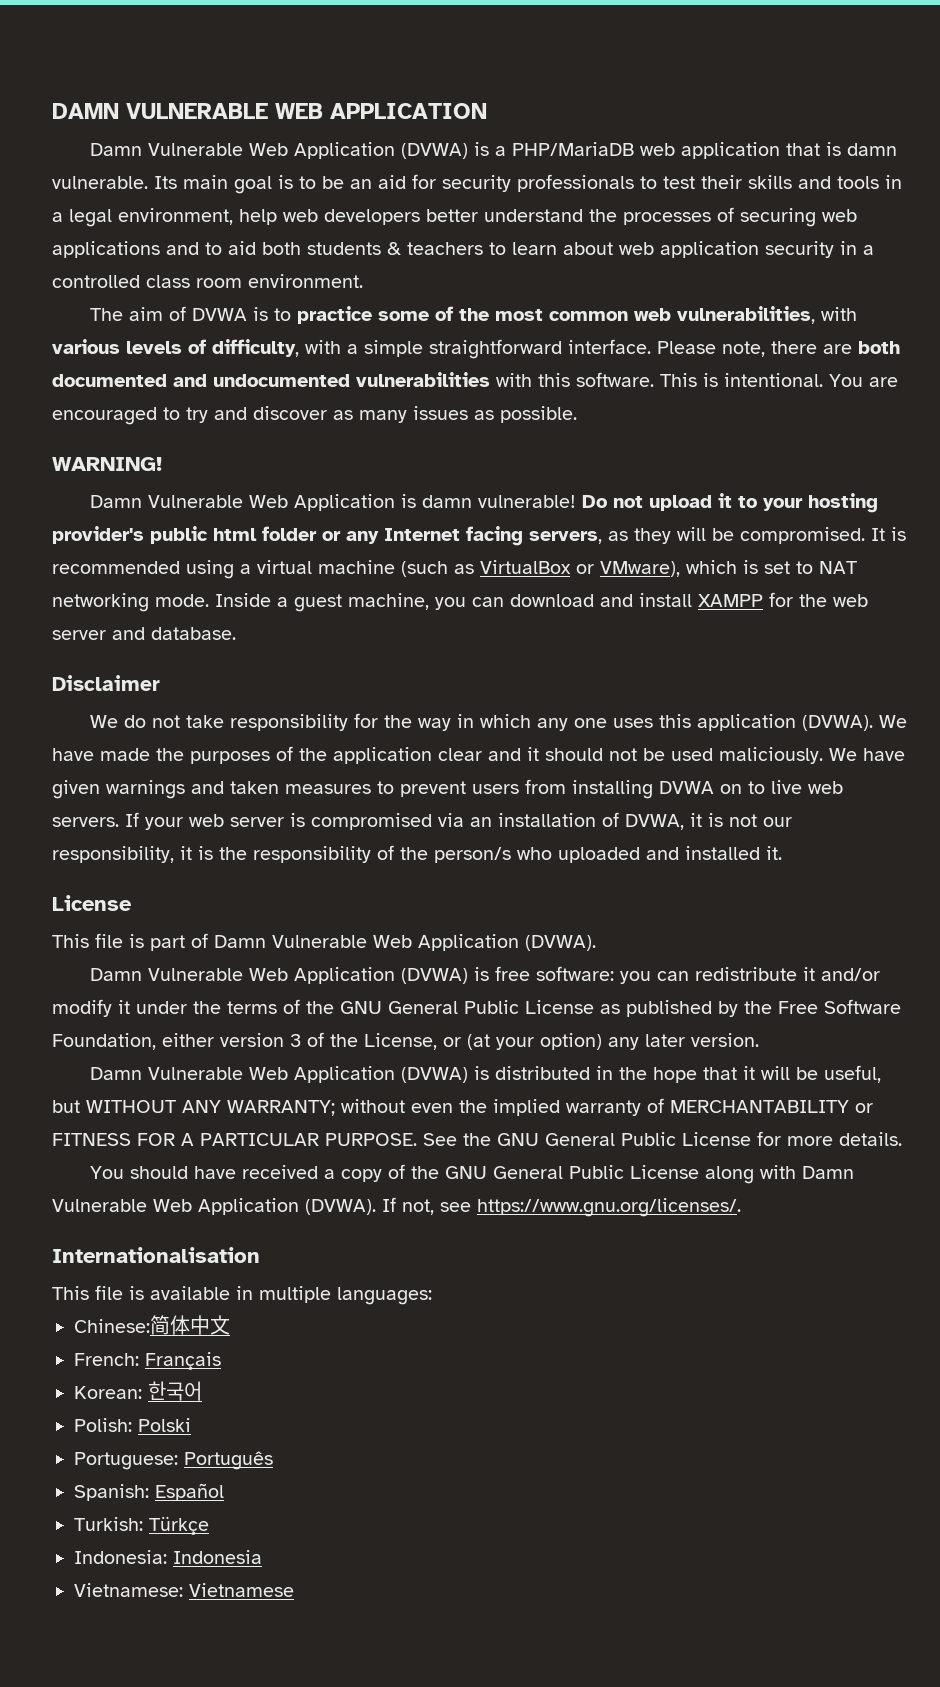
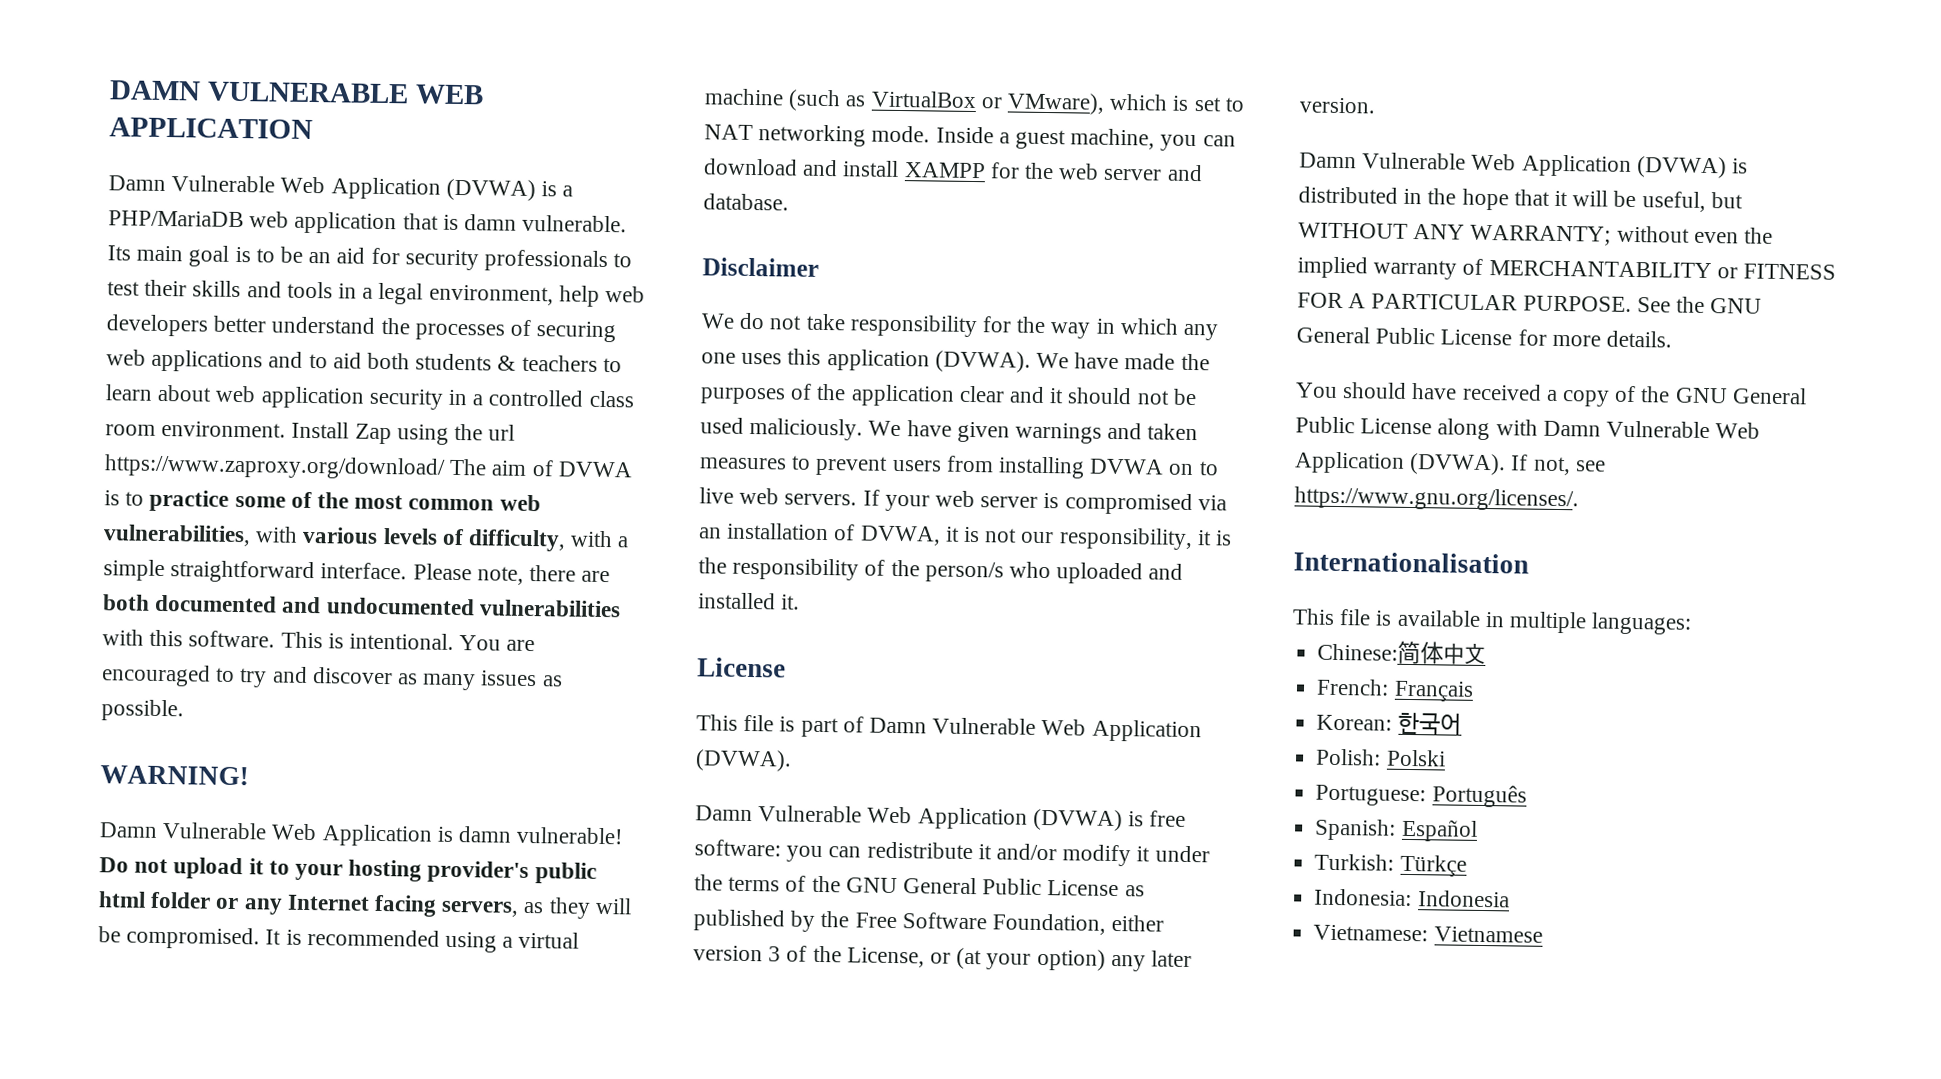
(363, 281) // -> [291,421,516,445] [104,454,446,480] Install Zap using the url https://www.zaproxy.org/download/

